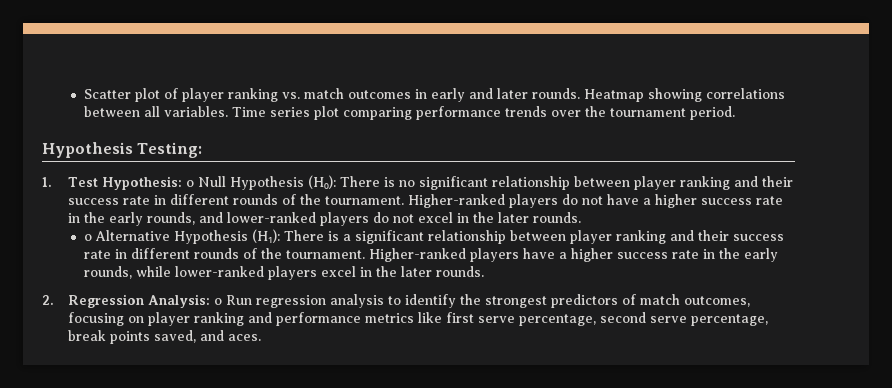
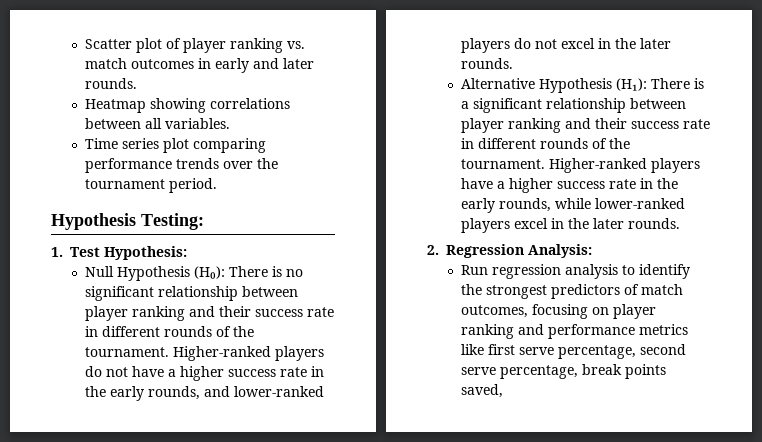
(580, 93) none -> (137, 83) //
(228, 111) none -> (230, 123) //
[186,180,195,187] o -> (187, 253) //
[83,234,92,241] o -> (513, 63) none
[214,298,223,305] o -> (592, 251) //
[200,330,262,341] and aces. -> (503, 391) none

